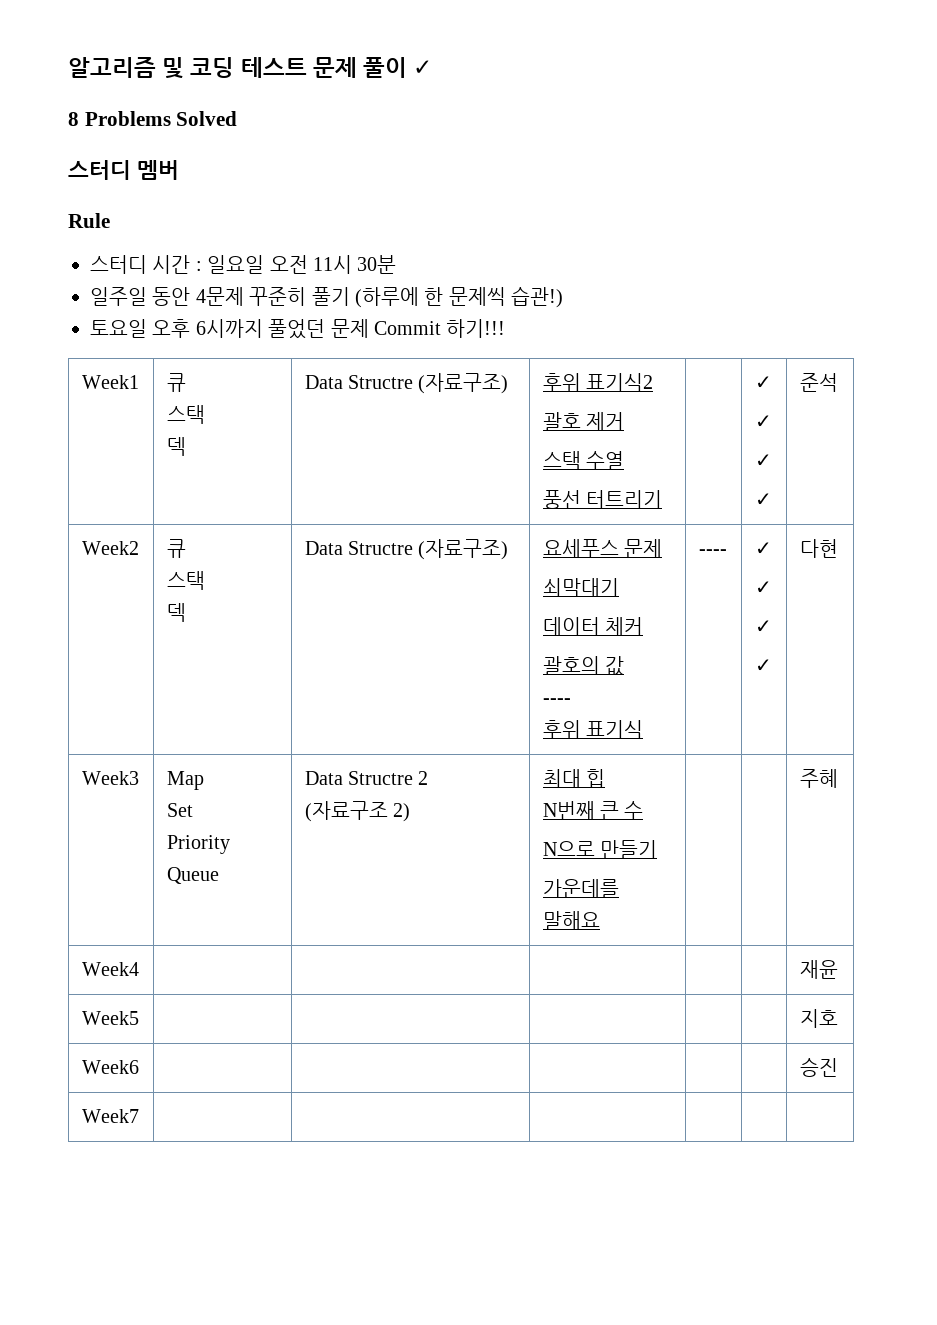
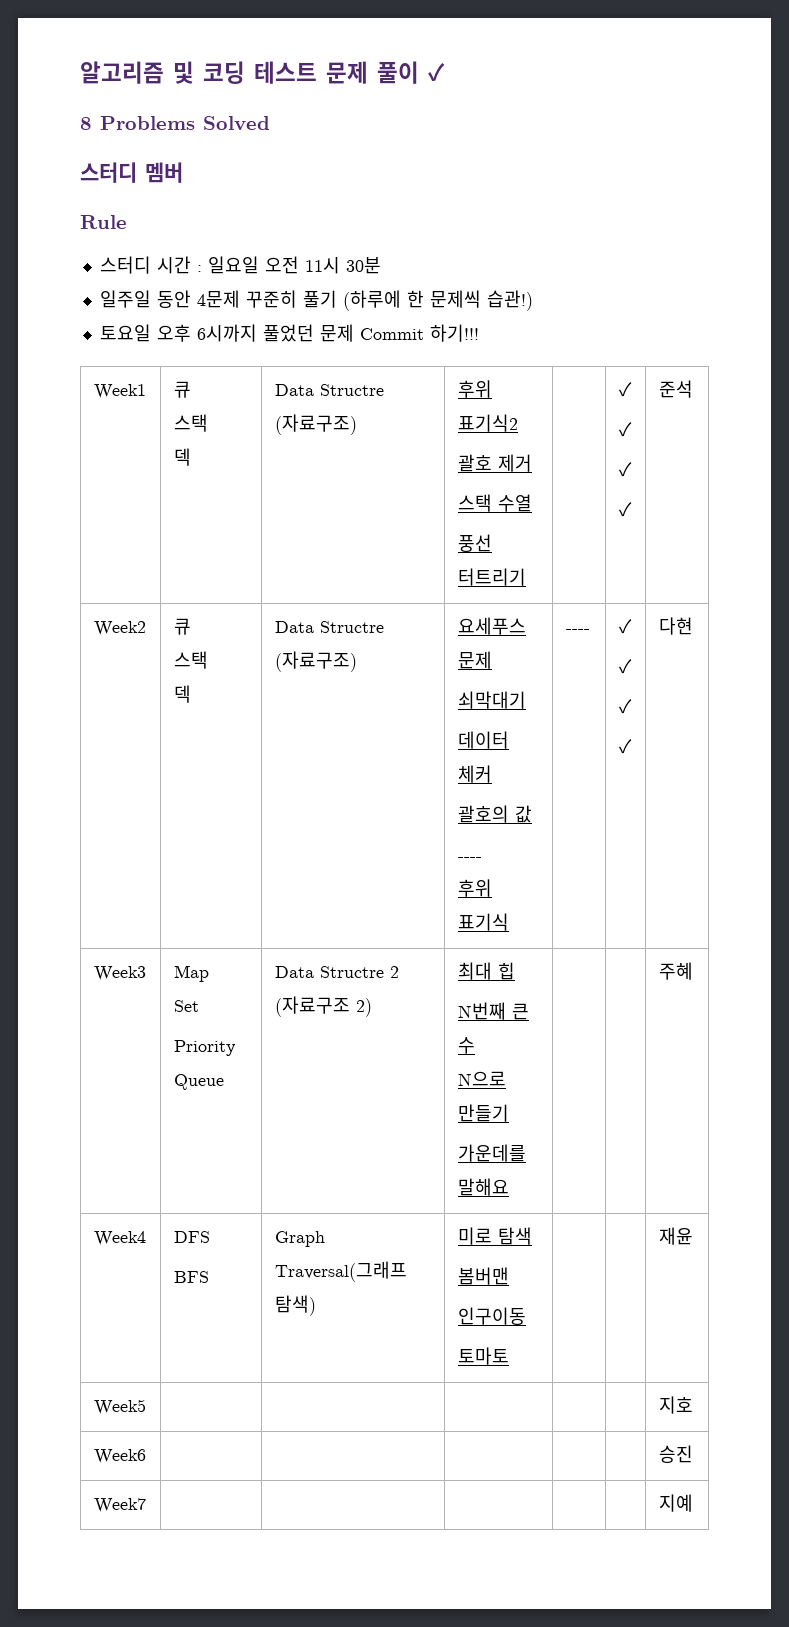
(139, 969) | | -> [173,1231,210,1243] [173,1271,209,1283] [274,1231,325,1247] [274,1261,407,1282] [274,1295,316,1316] [457,1227,532,1245] [457,1267,509,1285] [457,1307,526,1325] [457,1347,509,1365] DFS // BFS | Graph Traversal(그래프 탐색) | 미로 탐색 // 봄버맨 // 인구이동 // 토마토
(139, 1116) none -> [658,1494,693,1512] 지예

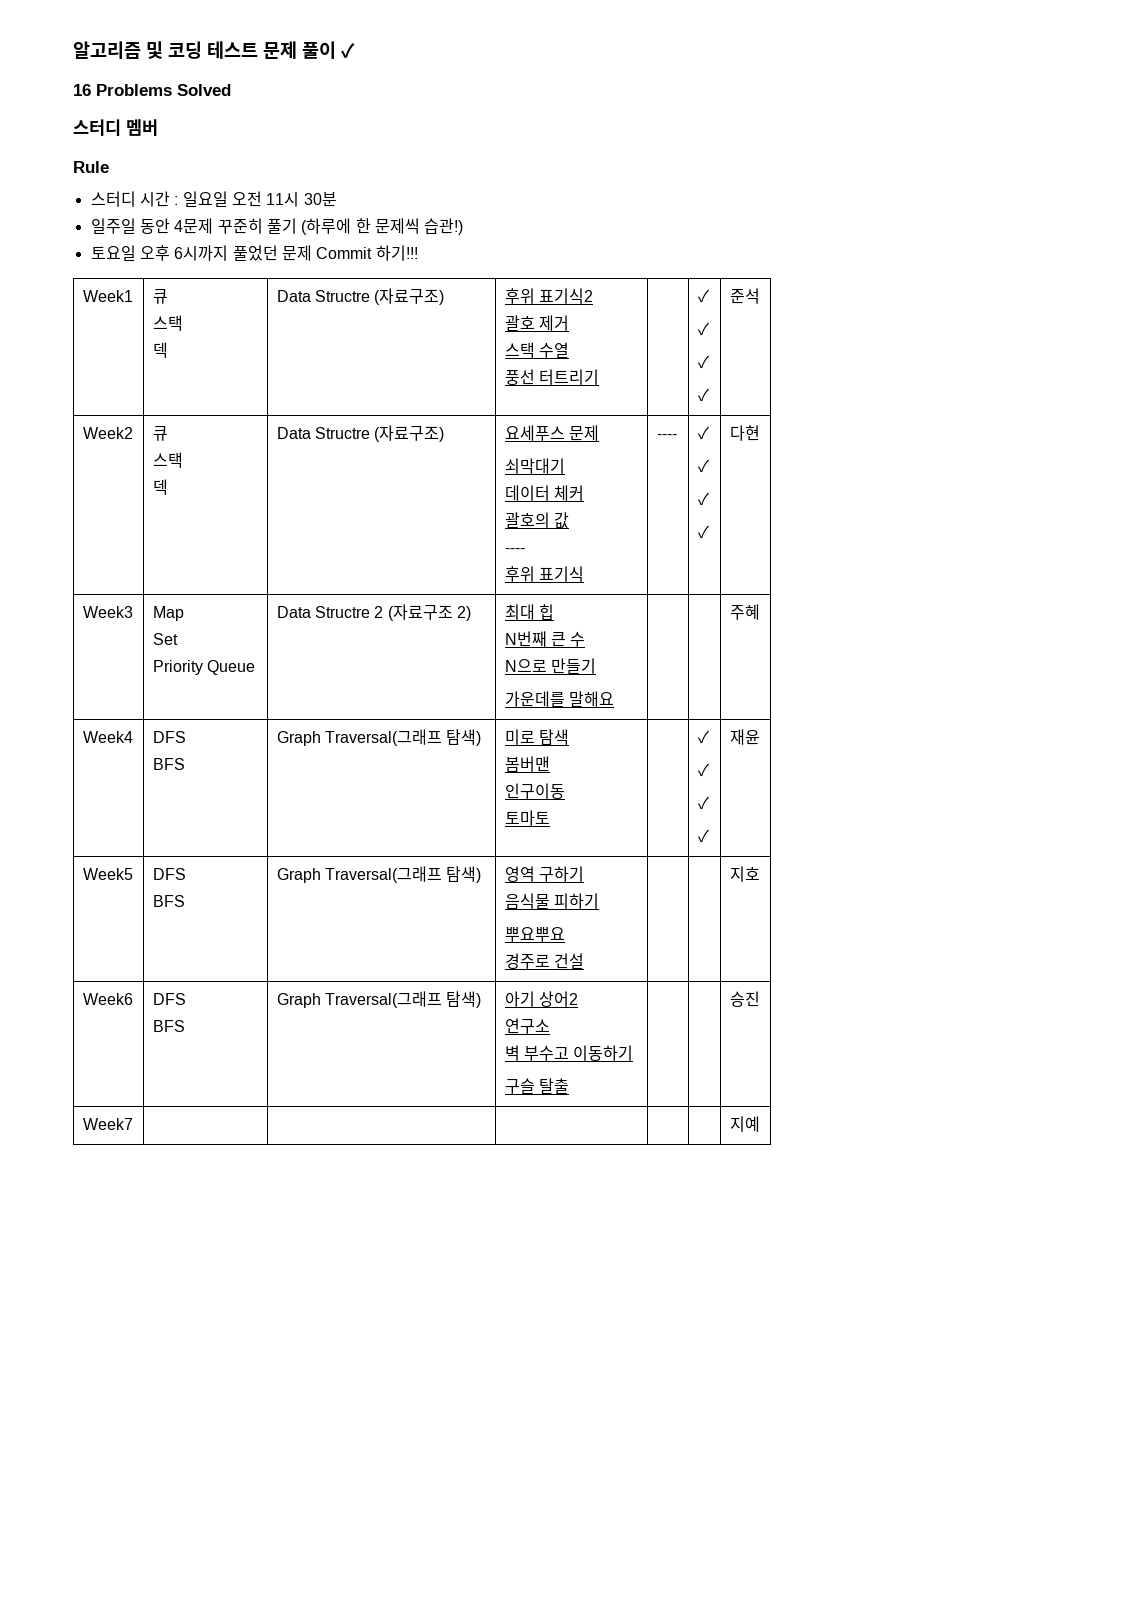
[80,117,92,130] 8 -> [73,84,91,96] 16
[658,1227,693,1245] [93,1399,146,1415] [658,1396,693,1414] [93,1449,146,1464] | 재윤 // Week5 | | | | | | 지호 // Week6 | | | -> [697,730,709,744] [697,763,709,777] [697,796,709,810] [697,829,709,843] [729,729,760,745] [82,868,133,880] [152,868,186,880] [152,895,185,907] [276,866,482,883] [504,866,585,882] [504,893,600,909] [504,927,565,942] [504,953,585,969] [729,866,760,882] [82,993,133,1005] [152,993,186,1005] [152,1020,185,1032] [276,991,482,1008] [504,991,579,1007] [504,1018,550,1034] [504,1045,634,1061] [504,1078,570,1094] ✓ // ✓ // ✓ // ✓ | 재윤 // Week5 | DFS // BFS | Graph Traversal(그래프 탐색) | 영역 구하기 // 음식물 피하기 // 뿌요뿌요 // 경주로 건설 | | | 지호 // Week6 | DFS // BFS | Graph Traversal(그래프 탐색) | 아기 상어2 // 연구소 // 벽 부수고 이동하기 // 구슬 탈출

